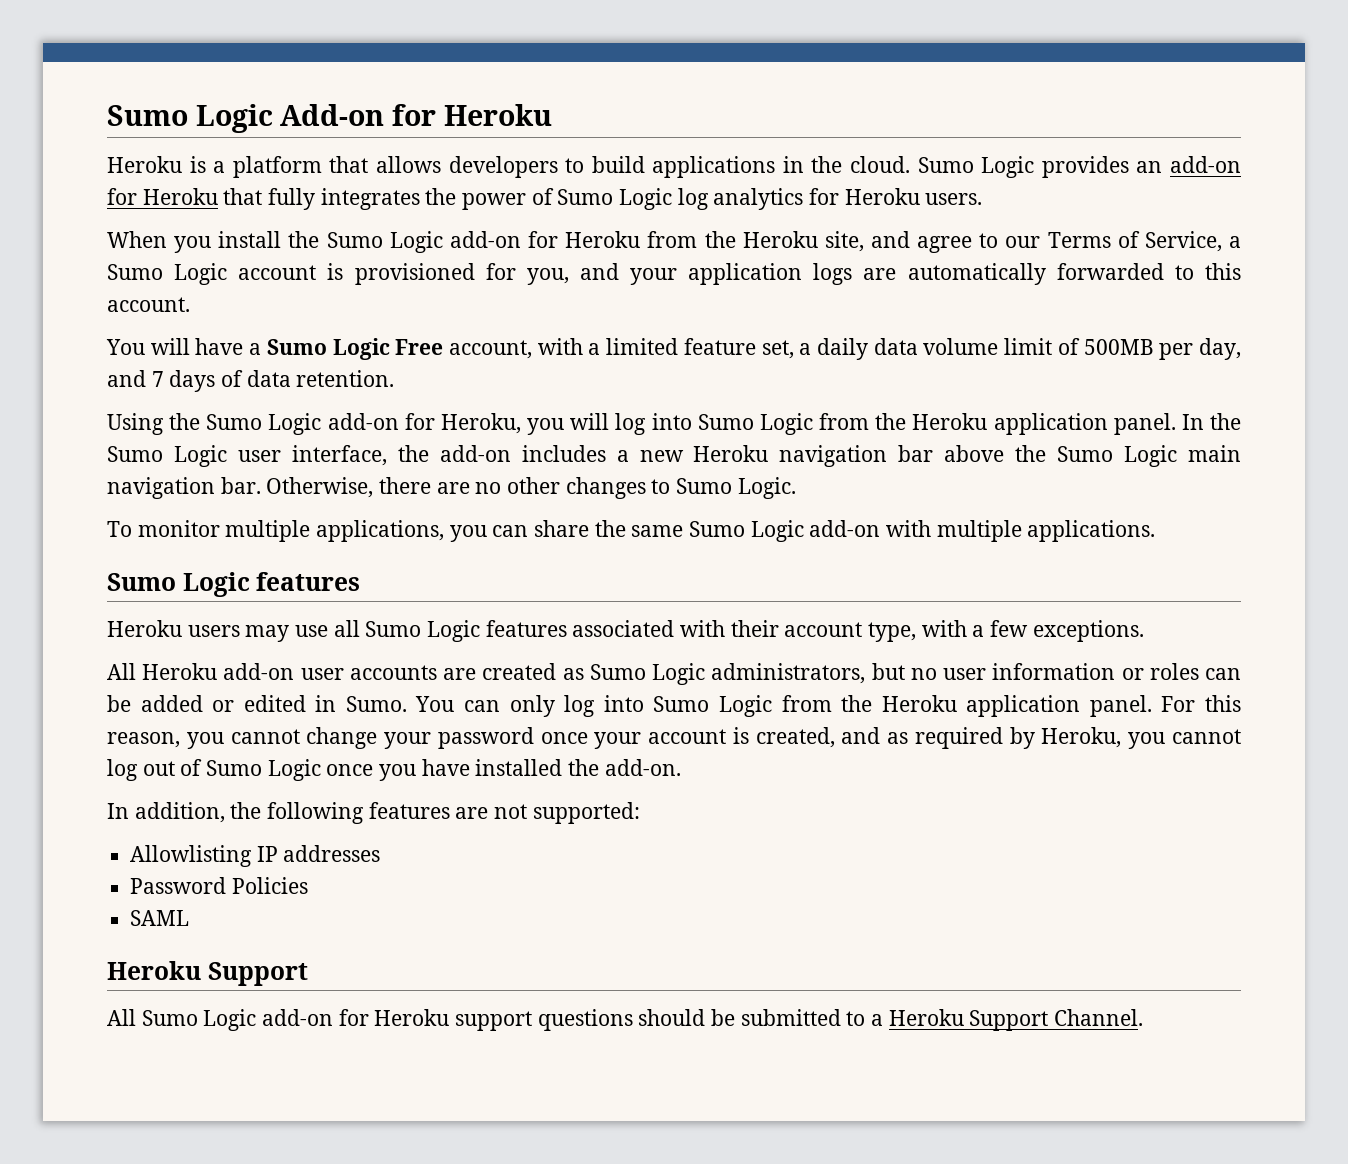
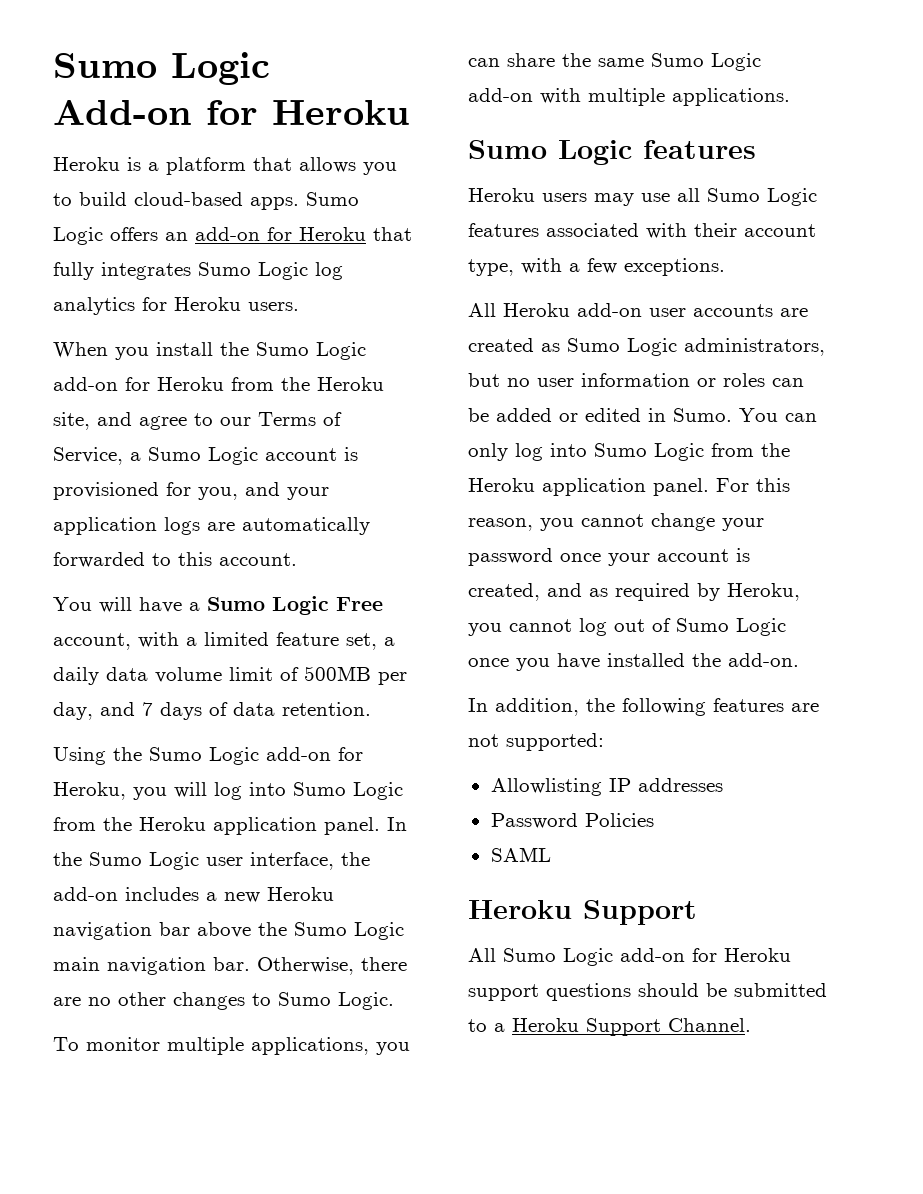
[448,156,558,178] developers -> [363,162,397,175] you
[652,156,1129,178] applications in the cloud. Sumo Logic provides -> [134,192,359,210] [53,227,158,245] cloud-based apps. Sumo Logic offers
[425,188,554,210] the power of -> (191, 271) none

